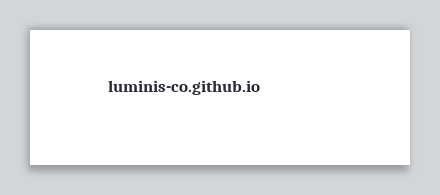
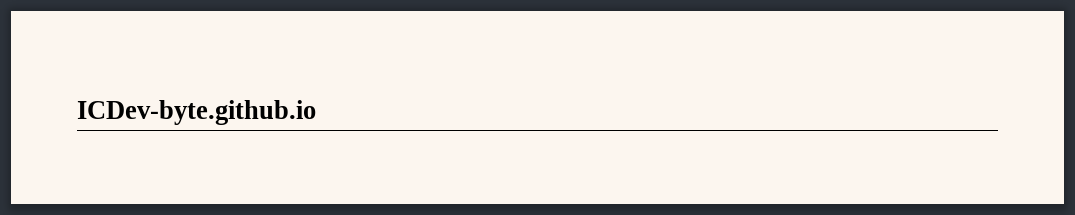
[108,80,260,95] luminis-co.github.io -> [77,100,316,125] ICDev-byte.github.io

